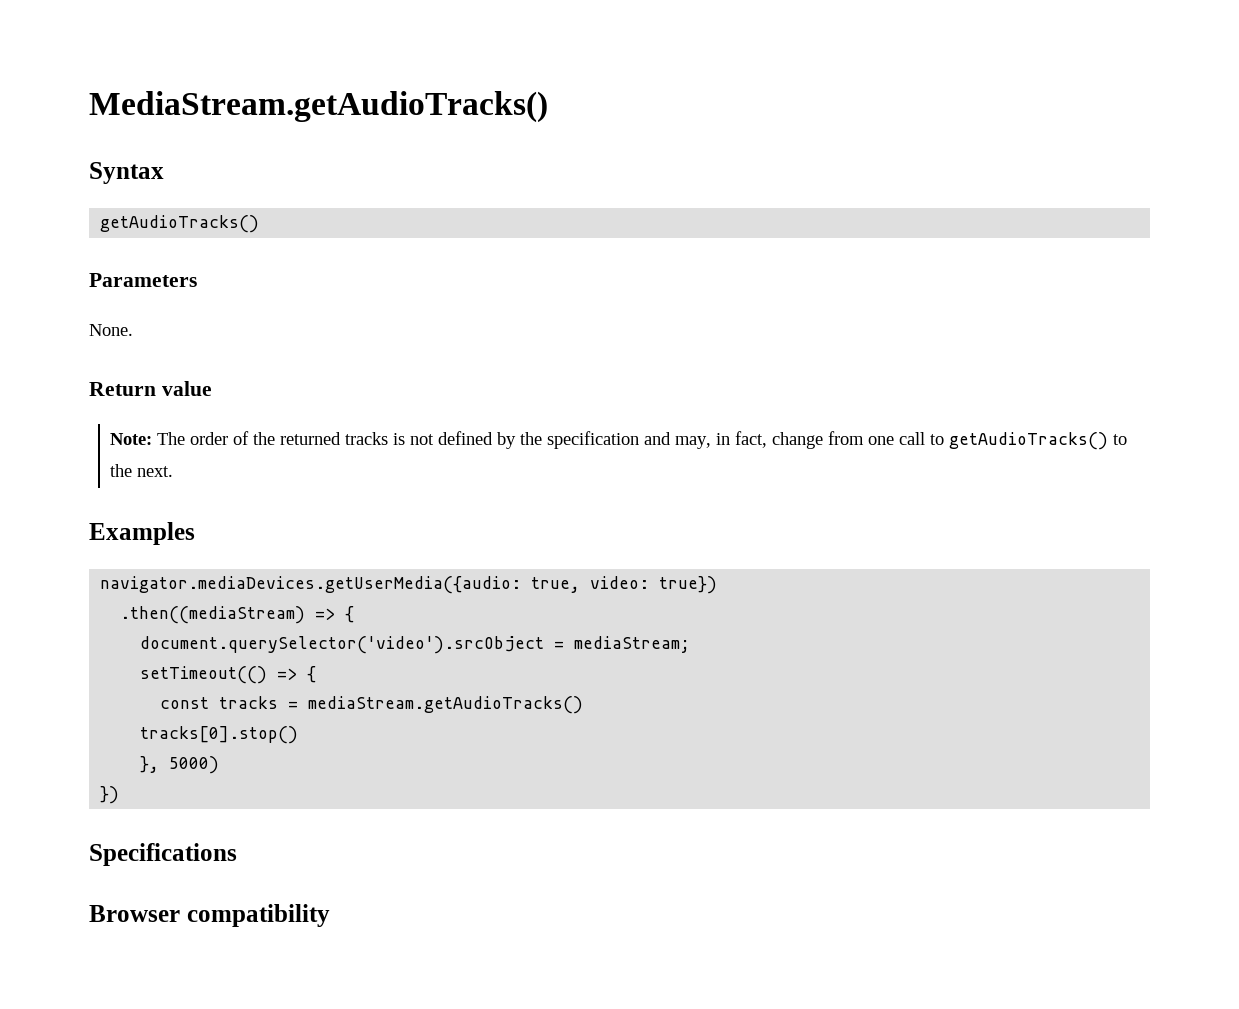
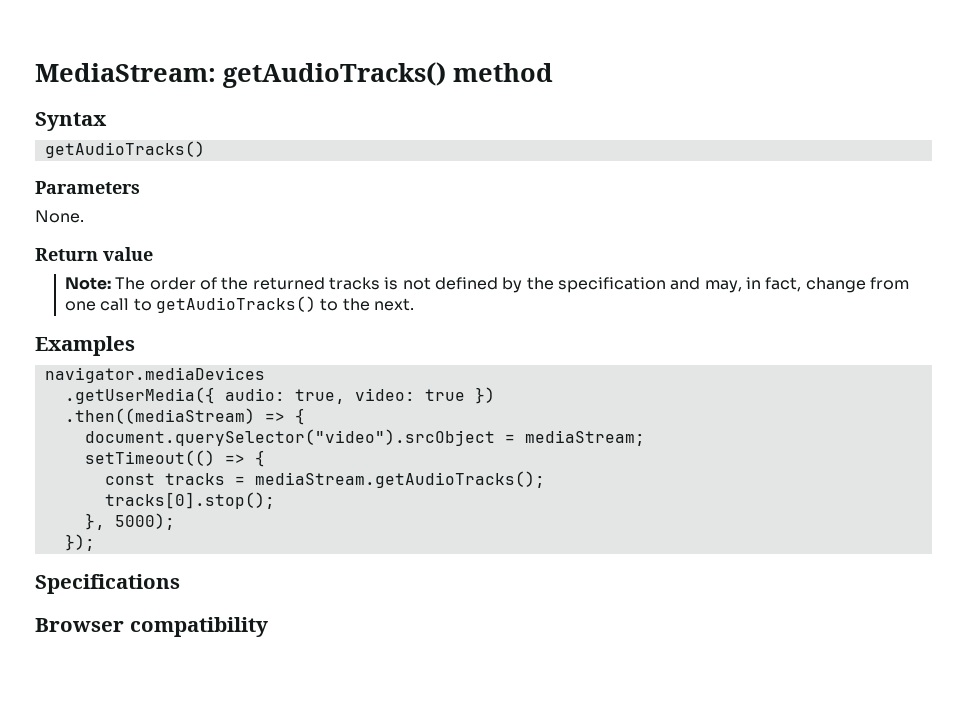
[89,91,548,123] MediaStream.getAudioTracks() -> [35,62,553,88] MediaStream: getAudioTracks() method
[100,576,718,594] navigator.mediaDevices.getUserMedia({audio: true, video: true}) -> [44,367,265,383] [64,387,495,404] navigator.mediaDevices // .getUserMedia({ audio: true, video: true })
[140,636,545,654] document.querySelector('video').srcObject -> [84,429,495,446] document.querySelector("video").srcObject
[308,696,584,714] [140,726,299,744] mediaStream.getAudioTracks() // tracks[0].stop() -> [254,471,545,488] [104,492,275,509] mediaStream.getAudioTracks(); // tracks[0].stop();
[169,756,220,774] [100,786,120,804] 5000) // }) -> [114,513,175,530] [64,534,95,551] 5000); // });

